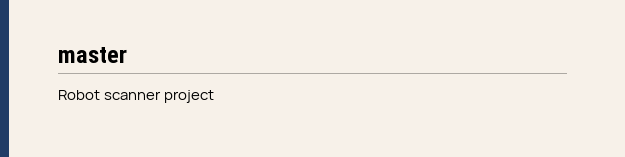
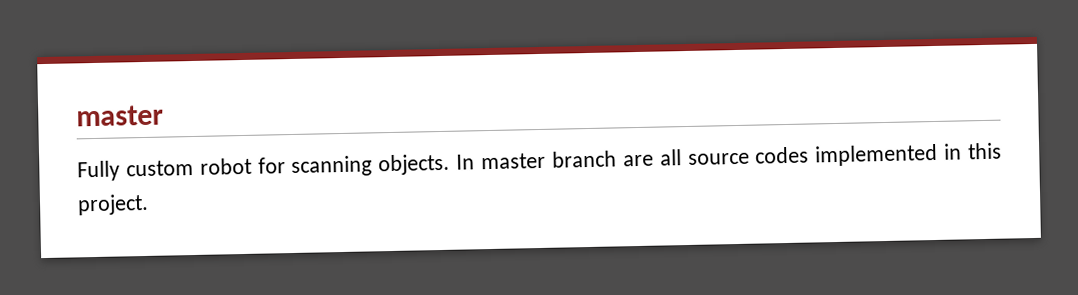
[58,90,215,103] Robot scanner project -> [77,142,1003,182] [77,193,149,216] Fully custom robot for scanning objects. In master branch are all source codes implemented in this project.

